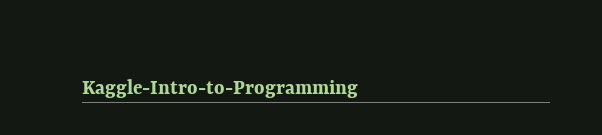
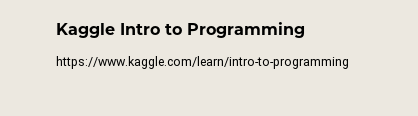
[82,79,358,98] Kaggle-Intro-to-Programming -> [56,22,305,38] [56,56,349,69] Kaggle Intro to Programming // https://www.kaggle.com/learn/intro-to-programming

